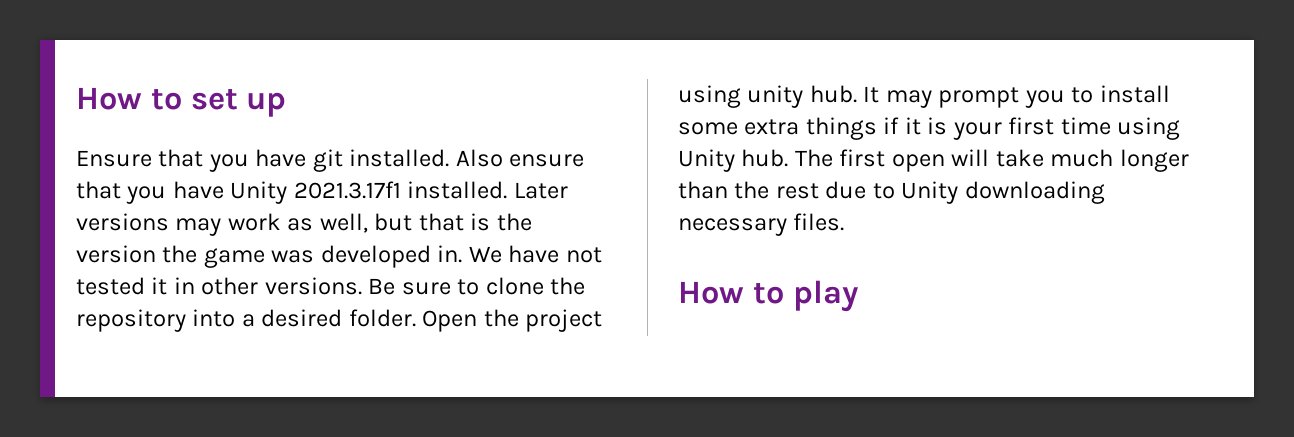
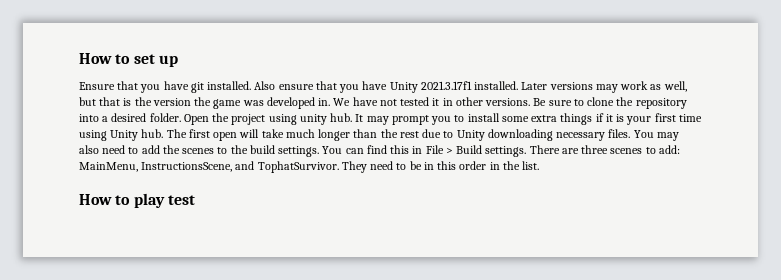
(845, 222) none -> [633,130,679,141] [79,145,680,157] [79,161,540,173] You may also need to add the scenes to the build settings. You can find this in File > Build settings. There are three scenes to add: MainMenu, InstructionsScene, and TophatSurvivor. They need to be in this order in the list.
(858, 296) none -> [167,195,195,205] test

